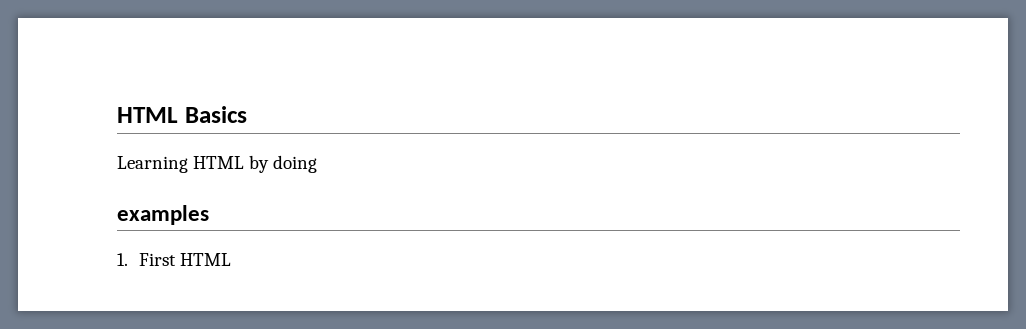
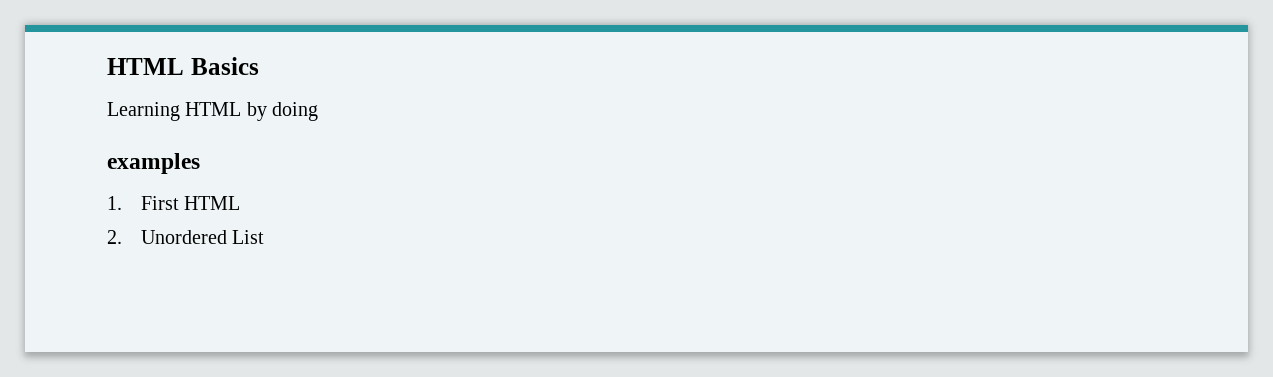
(231, 259) none -> [107,230,264,244] // 2. Unordered List

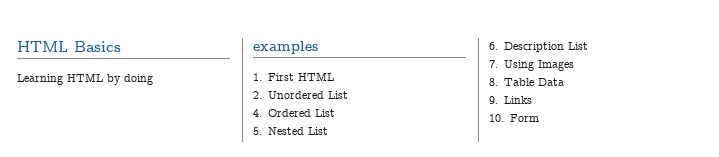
(264, 237) none -> [253,109,336,117] [253,127,329,135] [489,42,589,52] [489,60,575,71] [489,78,565,86] [489,96,533,104] [489,114,539,122] // 4. Ordered List // 5. Nested List // 6. Description List // 7. Using Images // 8. Table Data // 9. Links // 10. Form

